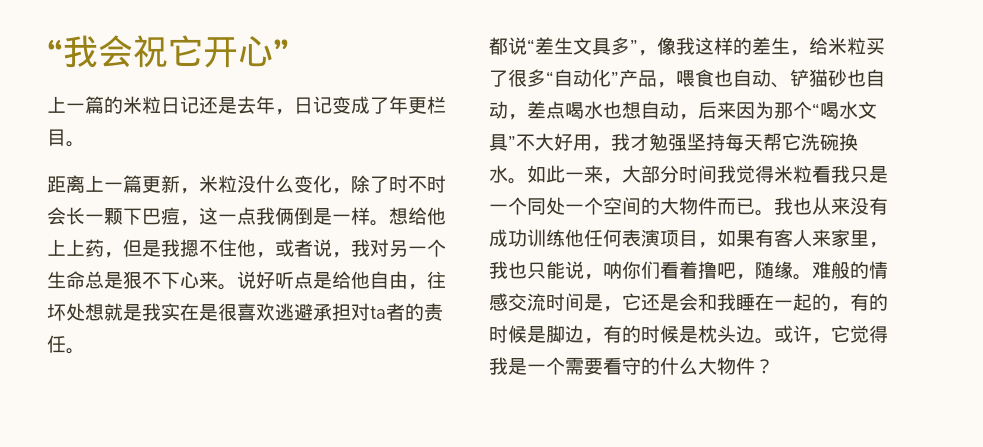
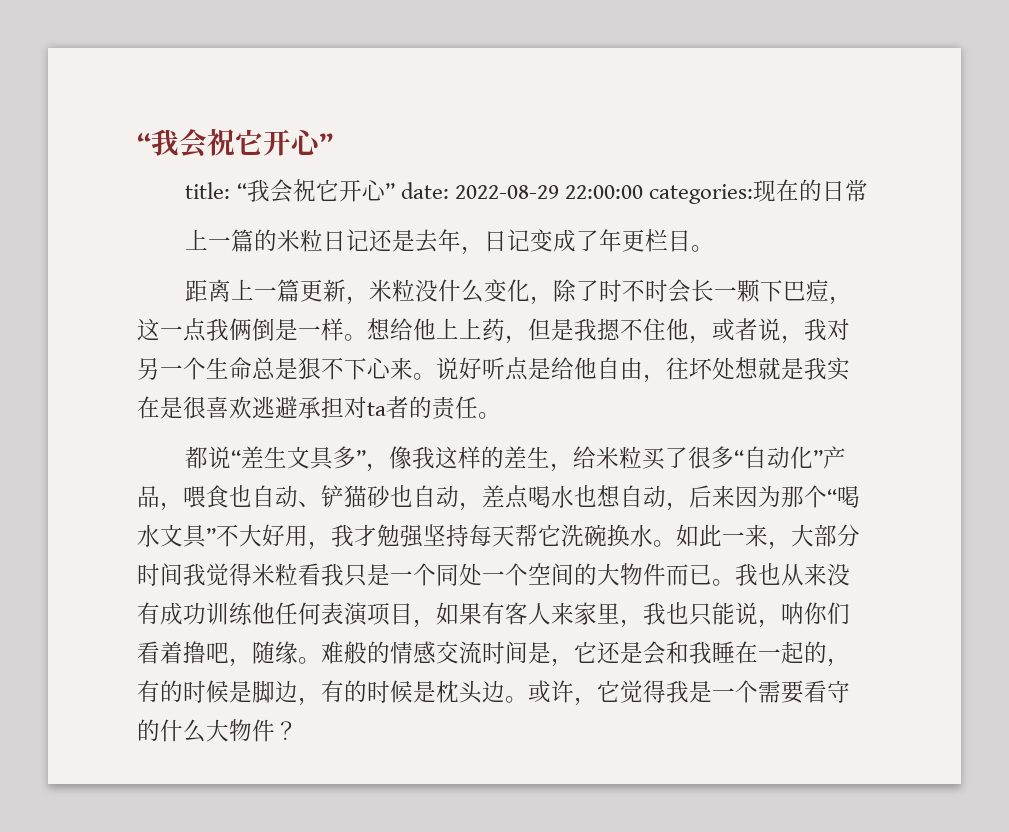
[47,35,289,68] “我会祝它开心” -> [137,128,333,158] [185,179,868,204] “我会祝它开心” // title: “我会祝它开心” date: 2022-08-29 22:00:00 categories:现在的日常

